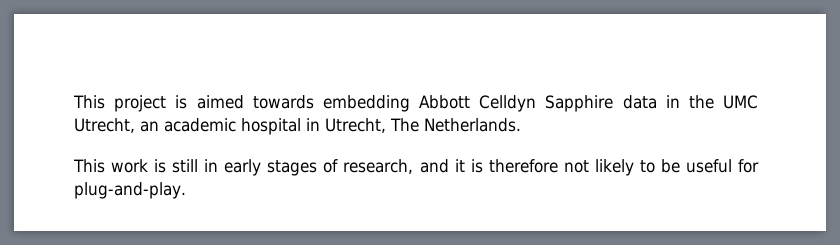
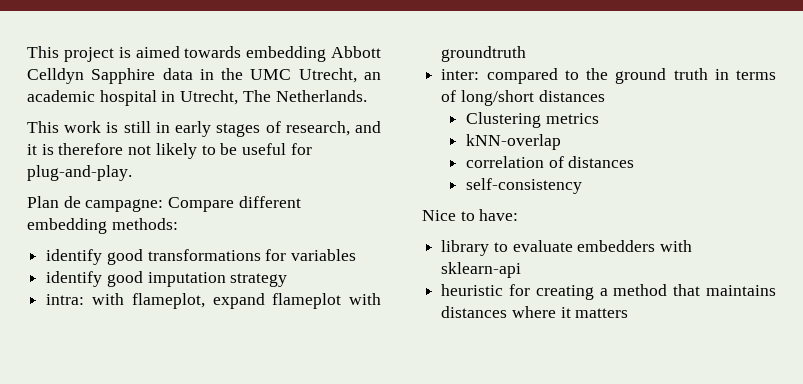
(186, 190) none -> [27,196,301,212] [27,218,178,234] [46,249,357,265] [46,271,288,287] [46,293,381,309] [441,46,527,62] [441,68,776,84] [441,90,605,106] [465,112,599,128] [465,134,561,150] [465,156,635,168] [465,178,582,194] [422,209,519,221] [441,240,693,256] [441,262,522,278] [441,284,776,300] [441,306,629,318] // Plan de campagne: Compare different embedding methods: // identify good transformations for variables // identify good imputation strategy // intra: with flameplot, expand flameplot with groundtruth // inter: compared to the ground truth in terms of long/short distances // Clustering metrics // kNN-overlap // correlation of distances // self-consistency // Nice to have: // library to evaluate embedders with sklearn-api // heuristic for creating a method that maintains distances where it matters

